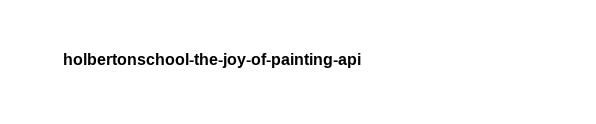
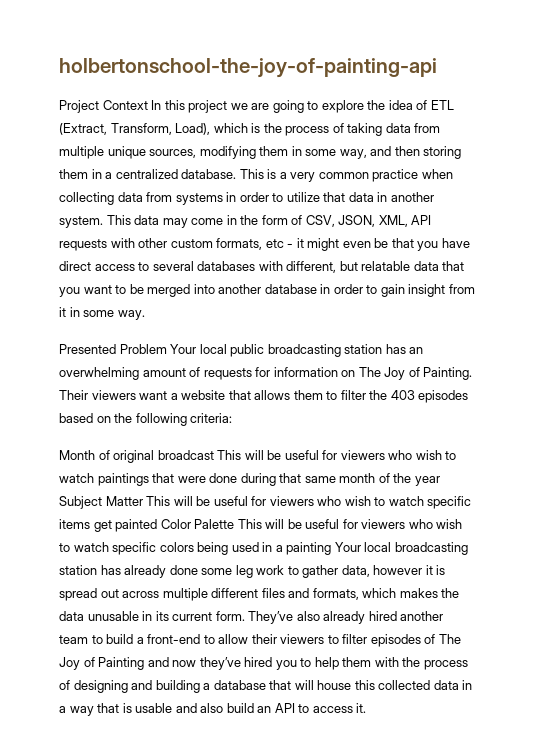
(361, 60) none -> [59,100,454,113] [59,123,441,136] [59,146,462,159] [59,169,453,182] [59,192,434,205] [59,215,432,228] [59,238,470,251] [59,261,465,273] [59,284,475,297] [59,307,145,320] [59,344,424,357] [59,367,473,380] [59,390,469,403] [59,413,233,426] [59,450,457,463] [59,473,440,486] [59,496,472,509] [59,519,463,532] [59,542,468,555] [59,565,446,578] [59,588,460,601] [59,611,444,624] [59,634,461,647] [59,657,468,670] [59,680,473,693] [59,703,367,716] // Project Context In this project we are going to explore the idea of ETL (Extract, Transform, Load), which is the process of taking data from multiple unique sources, modifying them in some way, and then storing them in a centralized database. This is a very common practice when collecting data from systems in order to utilize that data in another system. This data may come in the form of CSV, JSON, XML, API requests with other custom formats, etc - it might even be that you have direct access to several databases with different, but relatable data that you want to be merged into another database in order to gain insight from it in some way. // Presented Problem Your local public broadcasting station has an overwhelming amount of requests for information on The Joy of Painting. Their viewers want a website that allows them to filter the 403 episodes based on the following criteria: // Month of original broadcast This will be useful for viewers who wish to watch paintings that were done during that same month of the year Subject Matter This will be useful for viewers who wish to watch specific items get painted Color Palette This will be useful for viewers who wish to watch specific colors being used in a painting Your local broadcasting station has already done some leg work to gather data, however it is spread out across multiple different files and formats, which makes the data unusable in its current form. They’ve also already hired another team to build a front-end to allow their viewers to filter episodes of The Joy of Painting and now they’ve hired you to help them with the process of designing and building a database that will house this collected data in a way that is usable and also build an API to access it.

